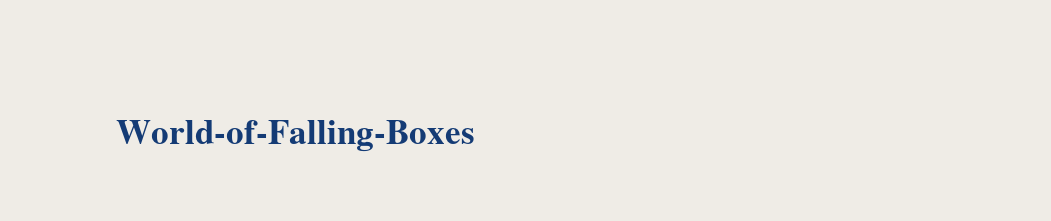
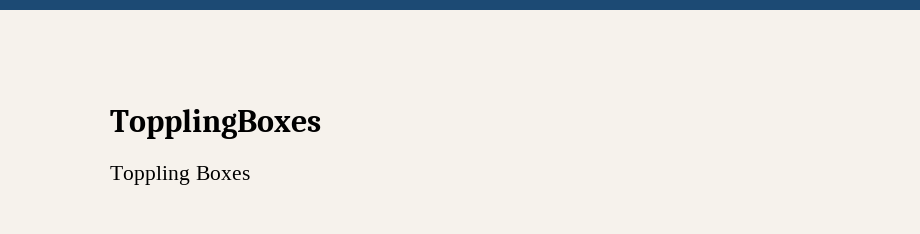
[116,120,475,152] World-of-Falling-Boxes -> [110,109,321,139] [110,166,250,185] TopplingBoxes // Toppling Boxes

